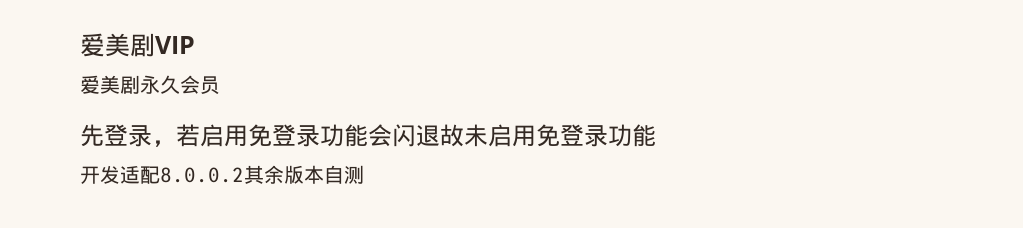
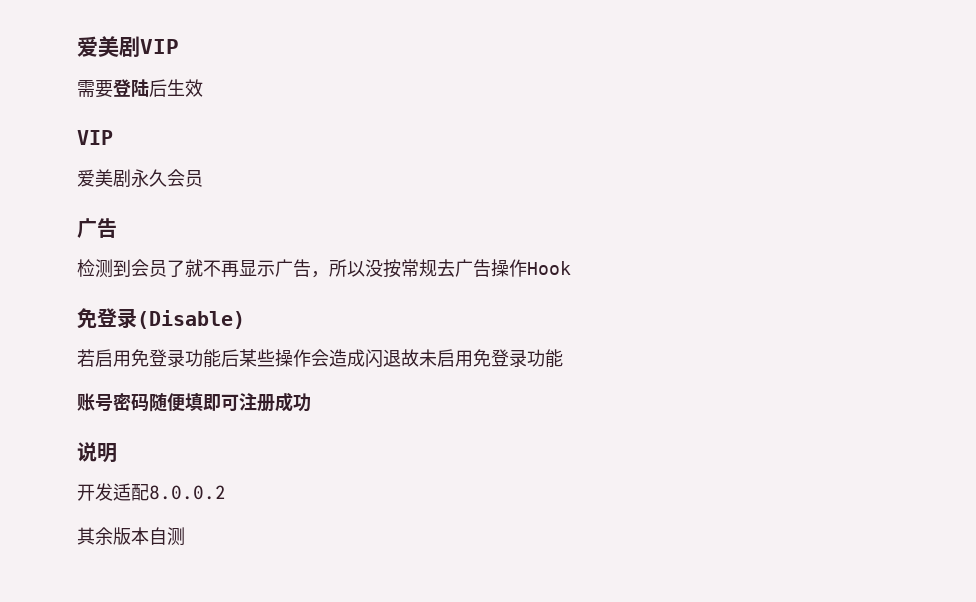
(195, 45) none -> [77,79,203,98] [77,130,113,145] // 需要登陆后生效 // VIP
[80,124,392,147] 先登录，若启用免登录功能会 -> [77,218,117,238] [77,259,571,278] [77,308,245,329] [77,349,365,368] 广告 // 检测到会员了就不再显示广告，所以没按常规去广告操作Hook // 免登录(Disable) // 若启用免登录功能后某些操作会造成
(656, 135) none -> [77,392,311,412] [77,442,117,463] // 账号密码随便填即可注册成功 // 说明
(244, 175) none -> (226, 492) //

